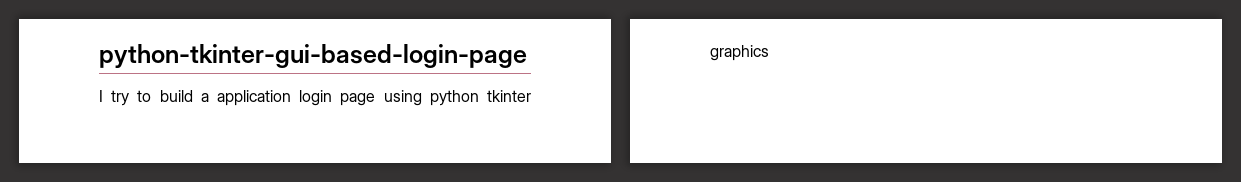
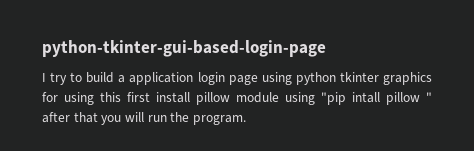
(769, 53) none -> [42,92,432,105] [42,112,246,125] for using this first install pillow module using "pip intall pillow " after that you will run the program.

